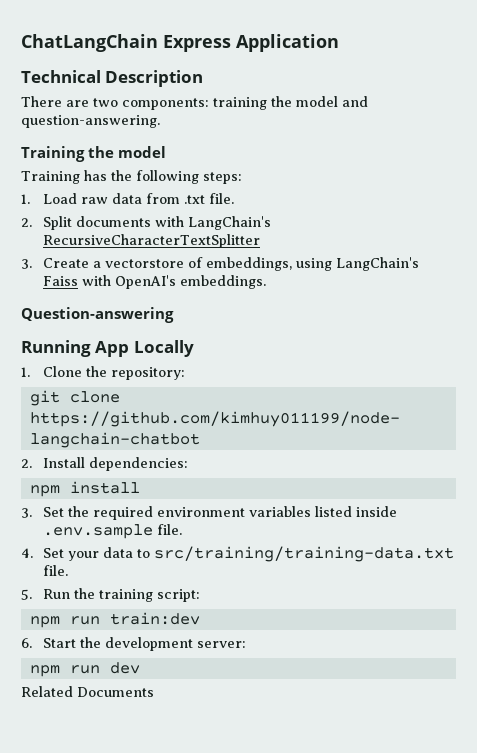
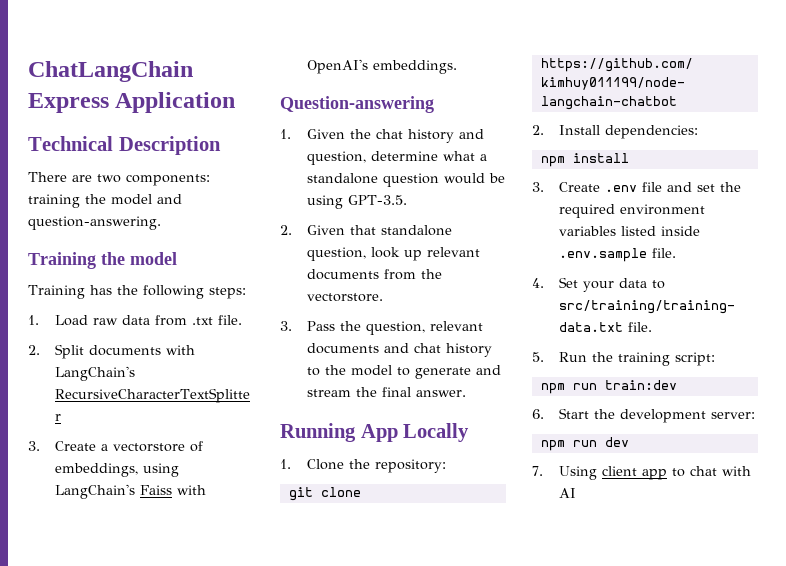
(174, 315) none -> [280,129,485,143] [307,151,488,165] [307,173,506,187] [307,195,408,209] [280,225,453,236] [307,247,481,261] [307,269,443,280] [307,293,384,302] [280,321,484,335] [307,343,493,357] [307,365,502,379] [307,387,467,397] // 1. Given the chat history and question, determine what a standalone question would be using GPT-3.5. // 2. Given that standalone question, look up relevant documents from the vectorstore. // 3. Pass the question, relevant documents and chat history to the model to generate and stream the final answer.
[43,507,65,517] Set -> [559,182,716,192] Create .env file and set
[21,686,154,697] Related Documents -> [532,466,752,480] [559,488,577,498] 7. Using client app to chat with AI

